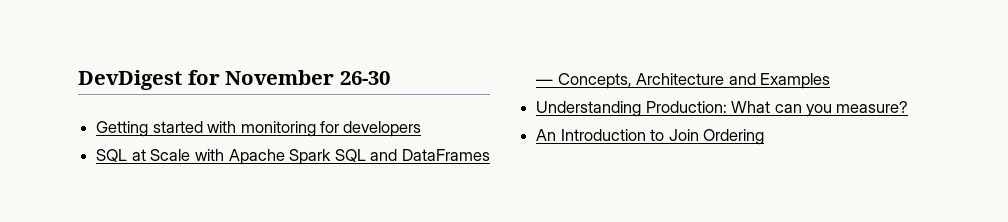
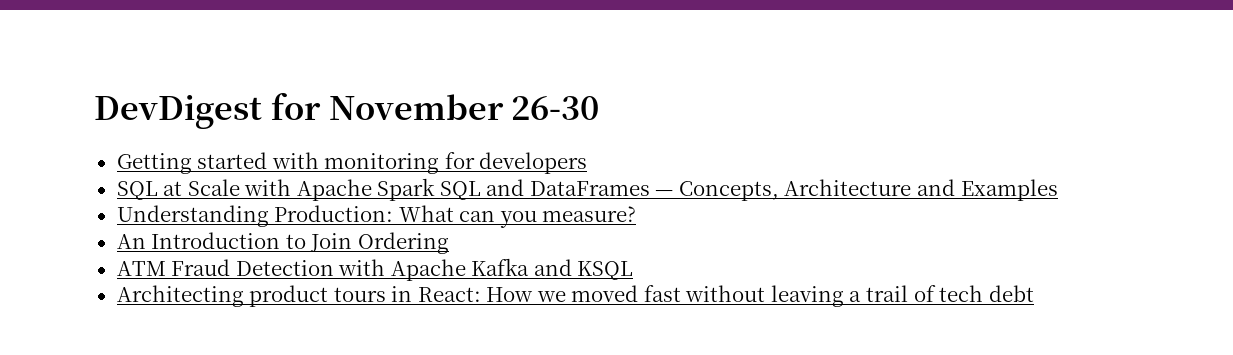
(764, 137) none -> [116,258,634,281] [116,285,1034,307] // ATM Fraud Detection with Apache Kafka and KSQL // Architecting product tours in React: How we moved fast without leaving a trail of tech debt

